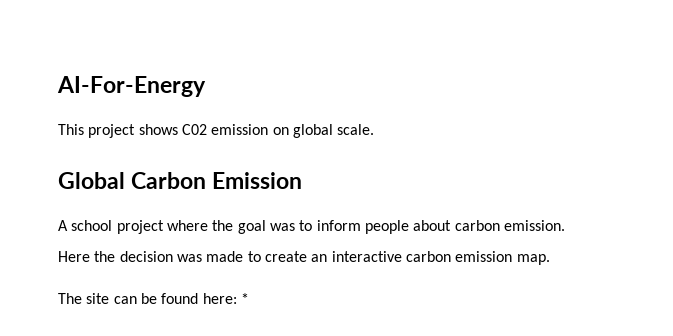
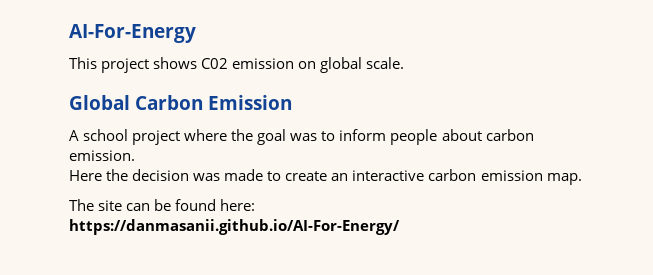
[240,293,249,304] * -> [69,219,400,235] https://danmasanii.github.io/AI-For-Energy/

